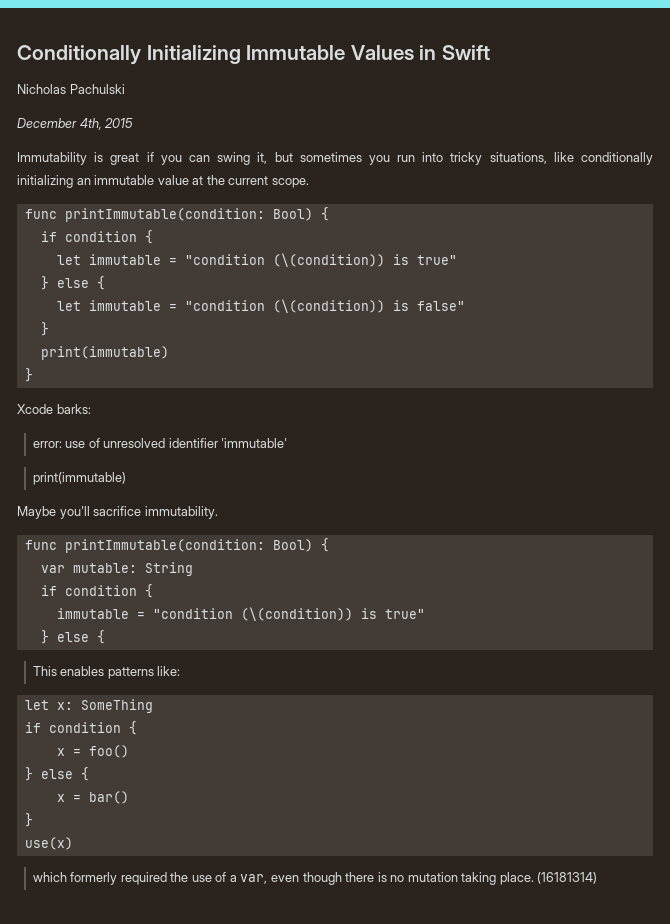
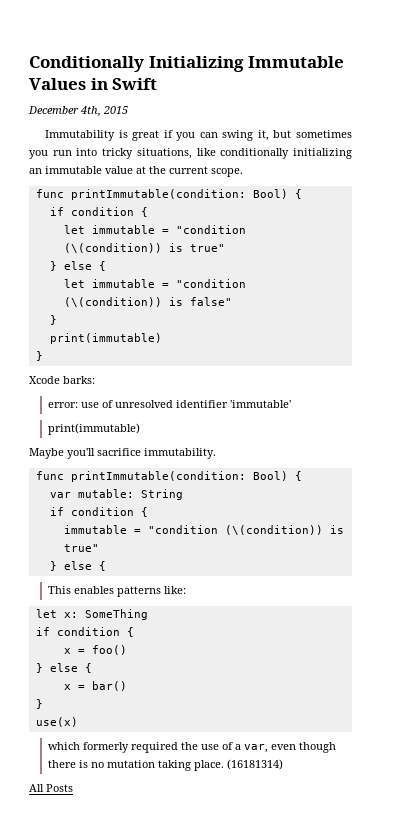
[17,84,125,94] // Nicholas Pachulski -> (158, 84) none
(598, 878) none -> [29,784,73,792] // All Posts

